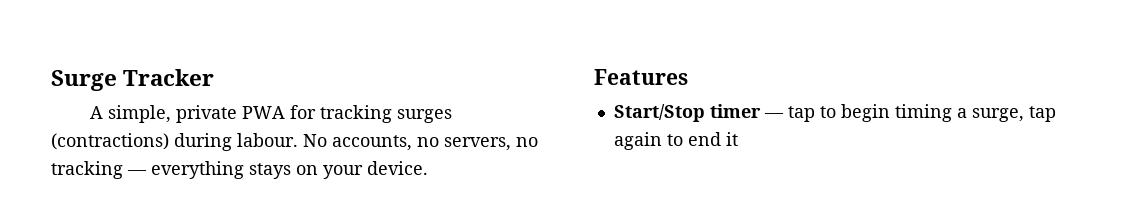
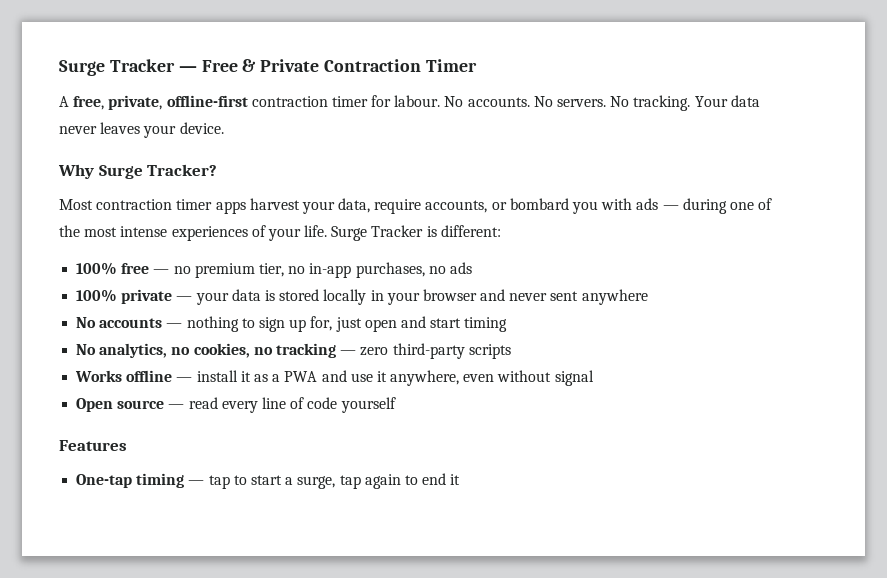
[51,69,215,91] [90,105,453,123] [51,133,538,151] [51,161,428,179] Surge Tracker // A simple, private PWA for tracking surges (contractions) during labour. No accounts, no servers, no tracking — everything stays on your device. -> [59,59,478,76] [59,95,760,111] [59,122,224,138] [58,164,218,179] [59,198,773,214] [59,225,501,241] [76,262,472,278] [76,289,648,305] [76,316,508,332] [76,343,511,359] [75,370,594,386] [76,397,396,413] Surge Tracker — Free & Private Contraction Timer // A free, private, offline-first contraction timer for labour. No accounts. No servers. No tracking. Your data never leaves your device. // Why Surge Tracker? // Most contraction timer apps harvest your data, require accounts, or bombard you with ads — during one of the most intense experiences of your life. Surge Tracker is different: // 100% free — no premium tier, no in-app purchases, no ads // 100% private — your data is stored locally in your browser and never sent anywhere // No accounts — nothing to sign up for, just open and start timing // No analytics, no cookies, no tracking — zero third-party scripts // Works offline — install it as a PWA and use it anywhere, even without signal // Open source — read every line of code yourself
[613,104,761,122] Start/Stop timer -> [76,473,185,488] One-tap timing
[840,104,952,122] begin timing -> [250,475,282,485] start

